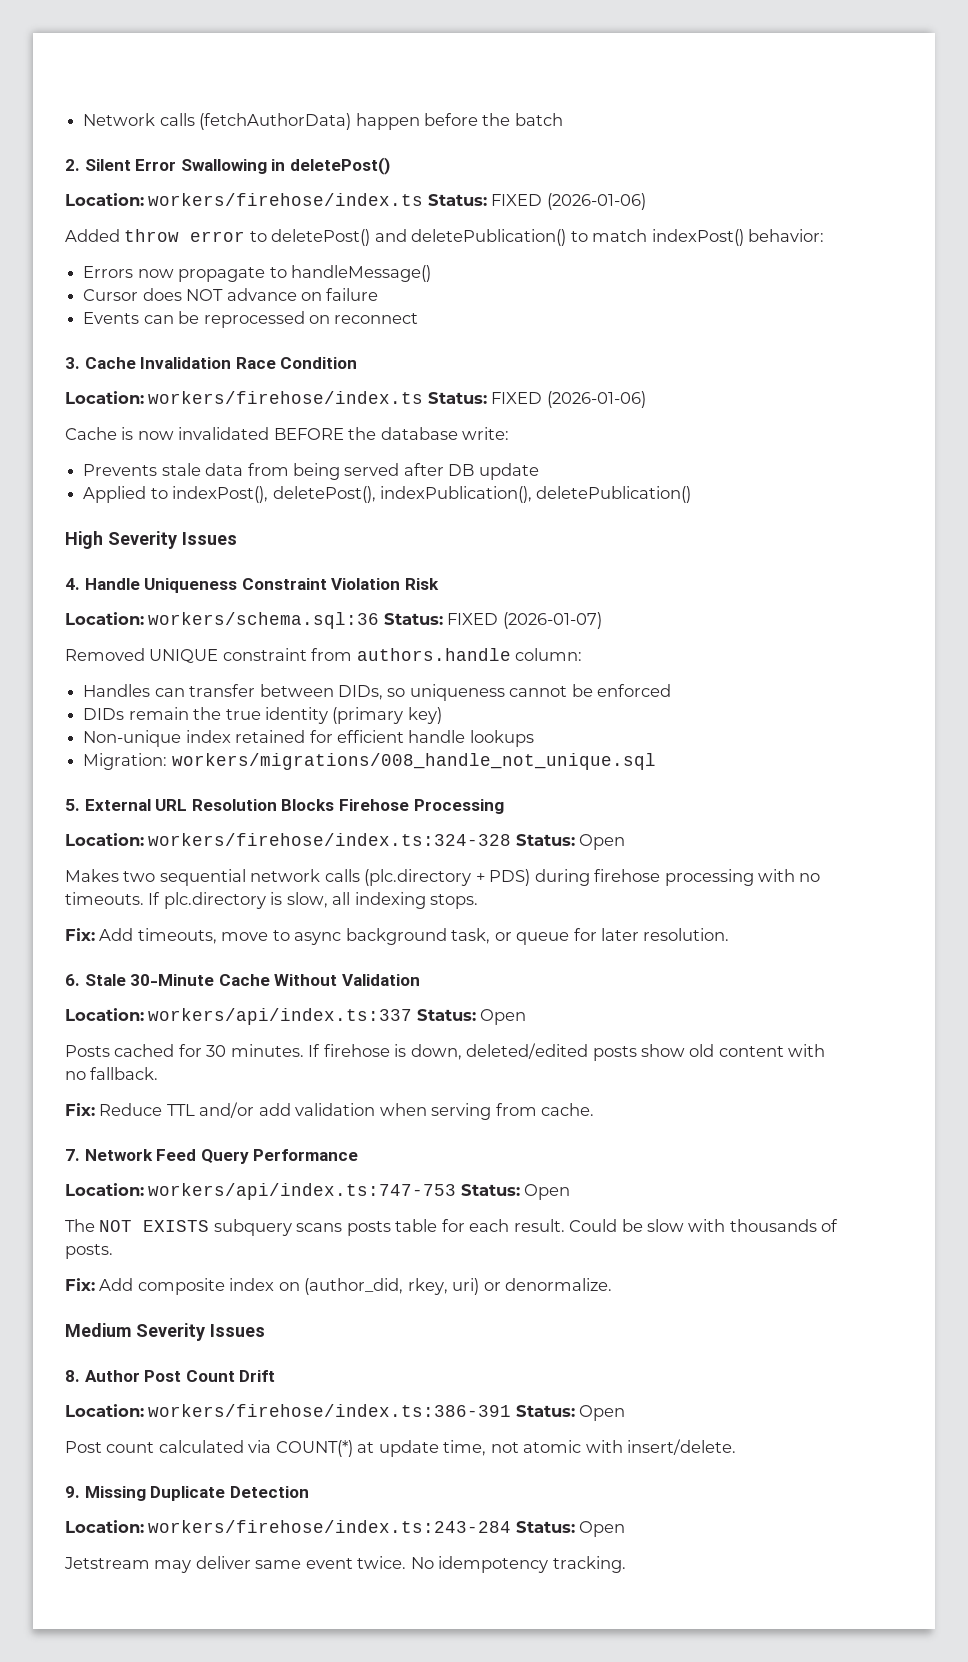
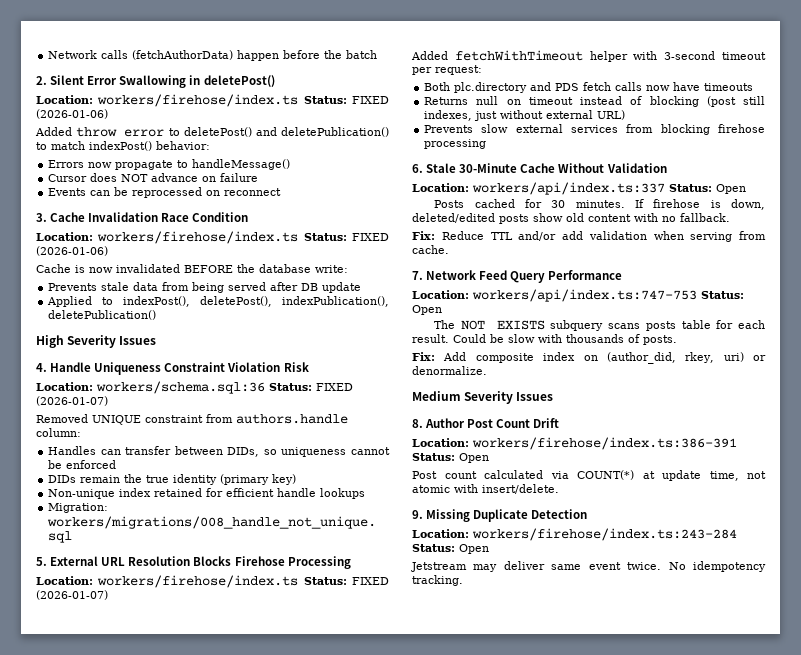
[148,833,626,850] [65,869,821,886] [65,892,479,909] [65,928,730,945] workers/firehose/index.ts:324-328 Status: Open // Makes two sequential network calls (plc.directory + PDS) during firehose processing with no timeouts. If plc.directory is slow, all indexing stops. // Fix: Add timeouts, move to async background task, or queue for later resolution. -> [97,575,389,588] [36,590,108,600] [411,50,766,62] [412,65,482,75] [424,82,754,93] [424,96,765,107] [424,110,626,121] [424,124,765,135] [424,139,487,149] workers/firehose/index.ts Status: FIXED (2026-01-07) // Added fetchWithTimeout helper with 3-second timeout per request: // Both plc.directory and PDS fetch calls now have timeouts // Returns null on timeout instead of blocking (post still indexes, just without external URL) // Prevents slow external services from blocking firehose processing

